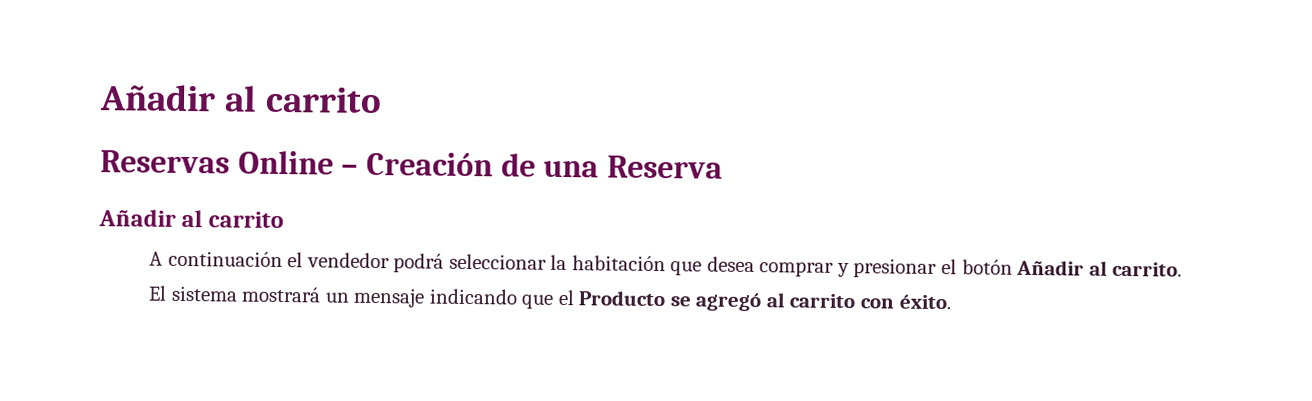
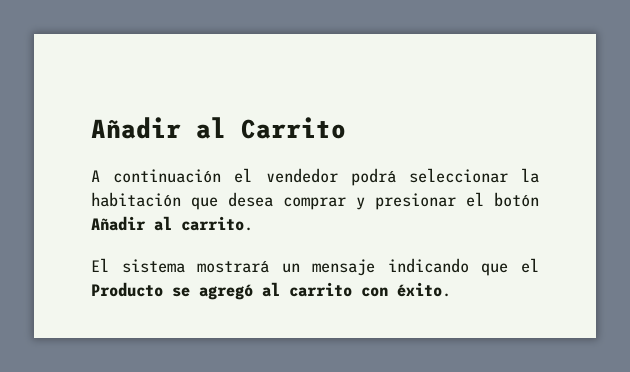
[99,84,382,114] [100,150,723,179] [98,209,284,229] Añadir al carrito // Reservas Online – Creación de una Reserva // Añadir al carrito -> [91,117,346,139] Añadir al Carrito

